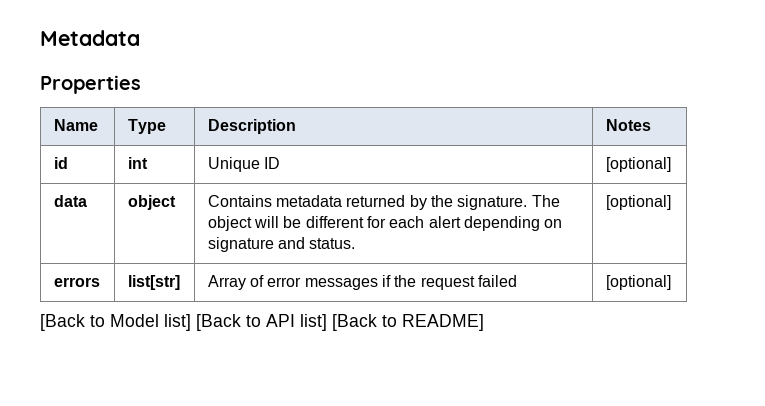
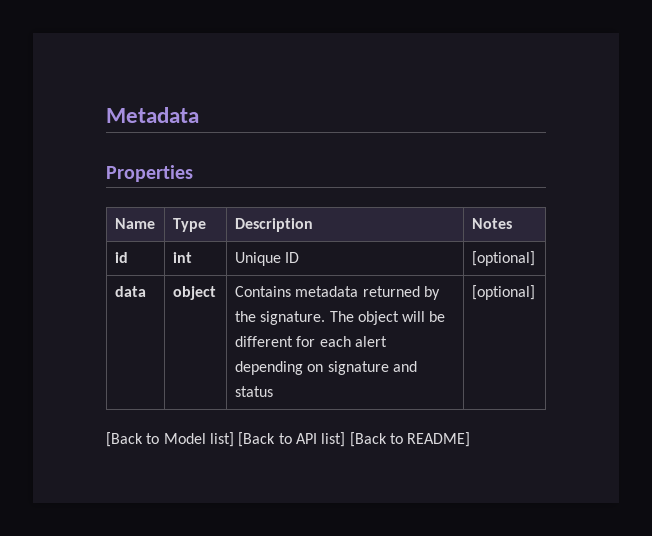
[309,238,356,249] [605,195,671,210] [53,277,100,287] [127,275,180,290] [207,275,517,290] status. | [optional] // errors | list[str] | Array of error messages if the request failed -> [234,386,273,397] status

